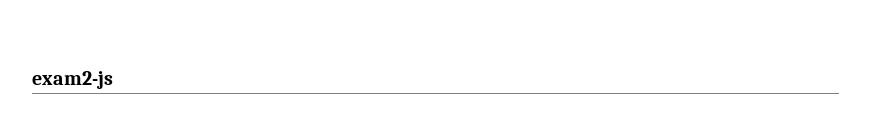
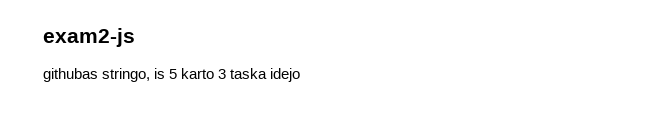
(113, 80) none -> [43,68,301,82] // githubas stringo, is 5 karto 3 taska idejo

